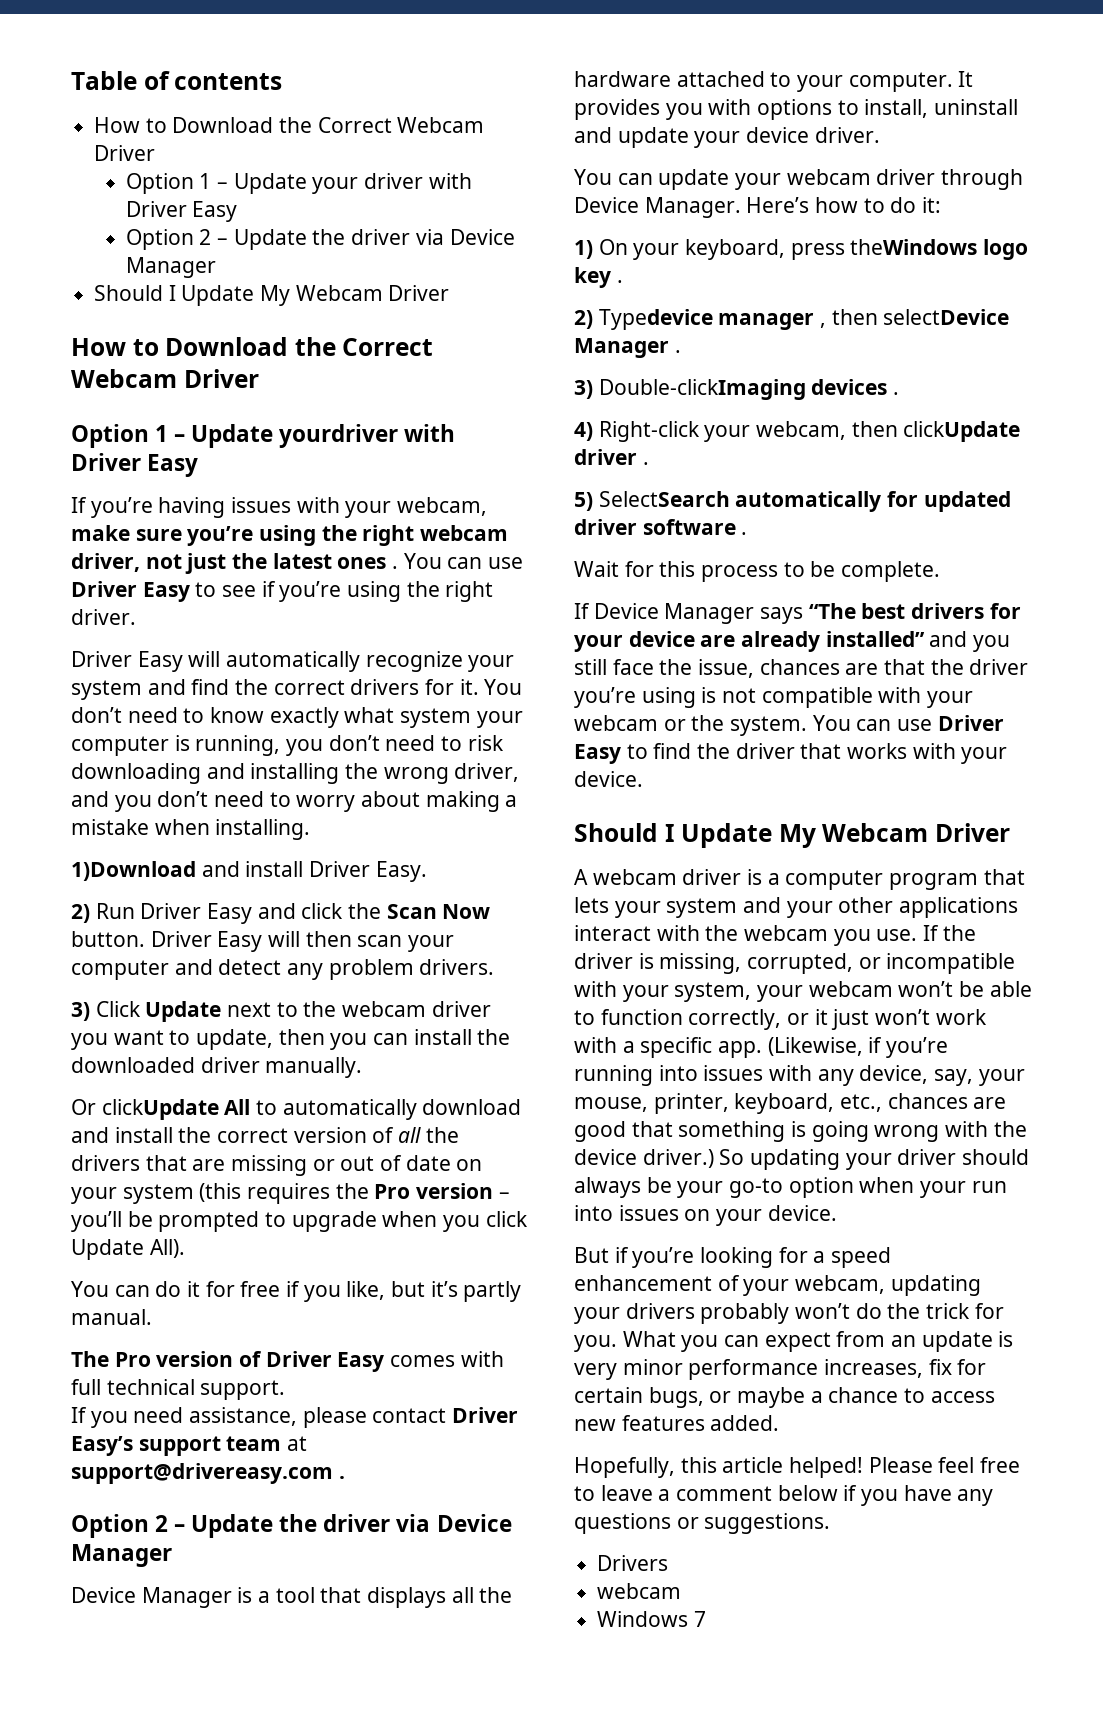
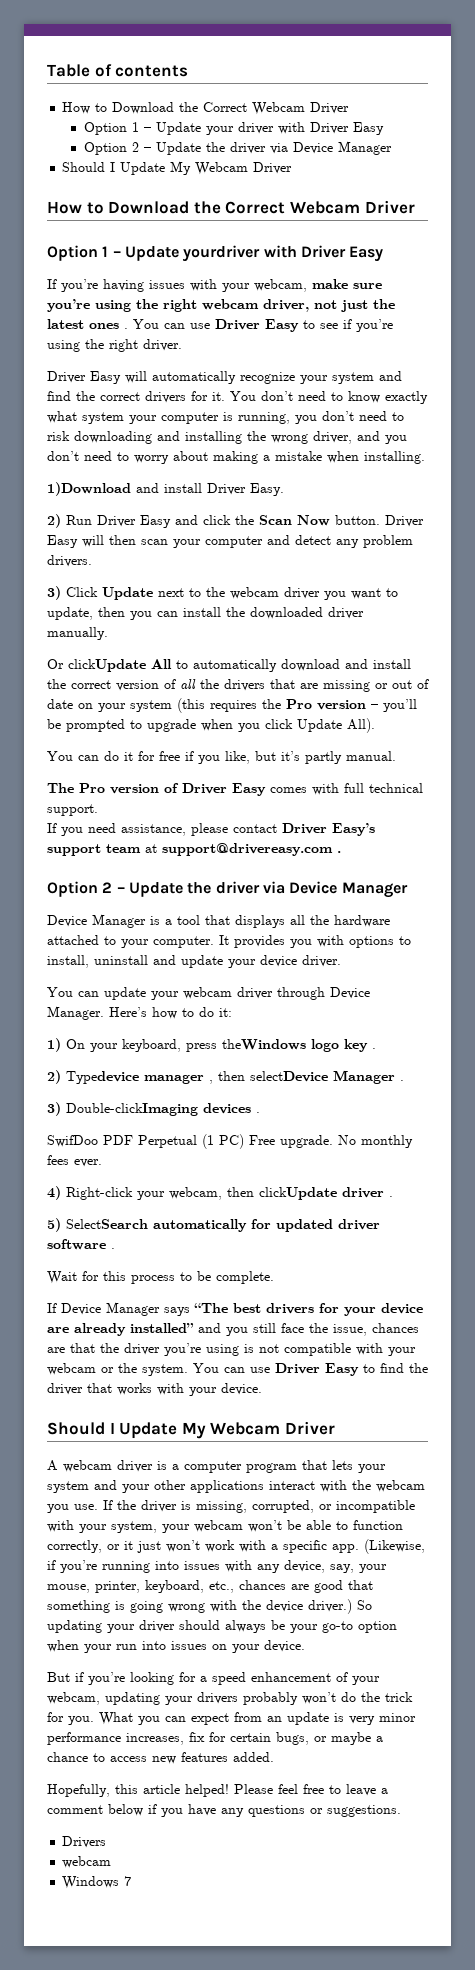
(900, 393) none -> [47,1134,413,1149] [47,1155,102,1167] // SwifDoo PDF Perpetual (1 PC) Free upgrade. No monthly fees ever.

